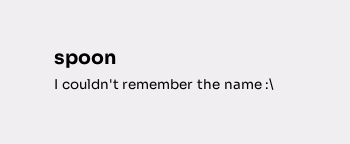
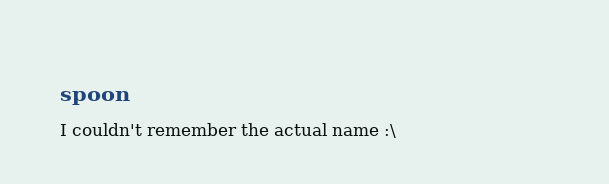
(220, 84) none -> [274,123,327,136] actual

